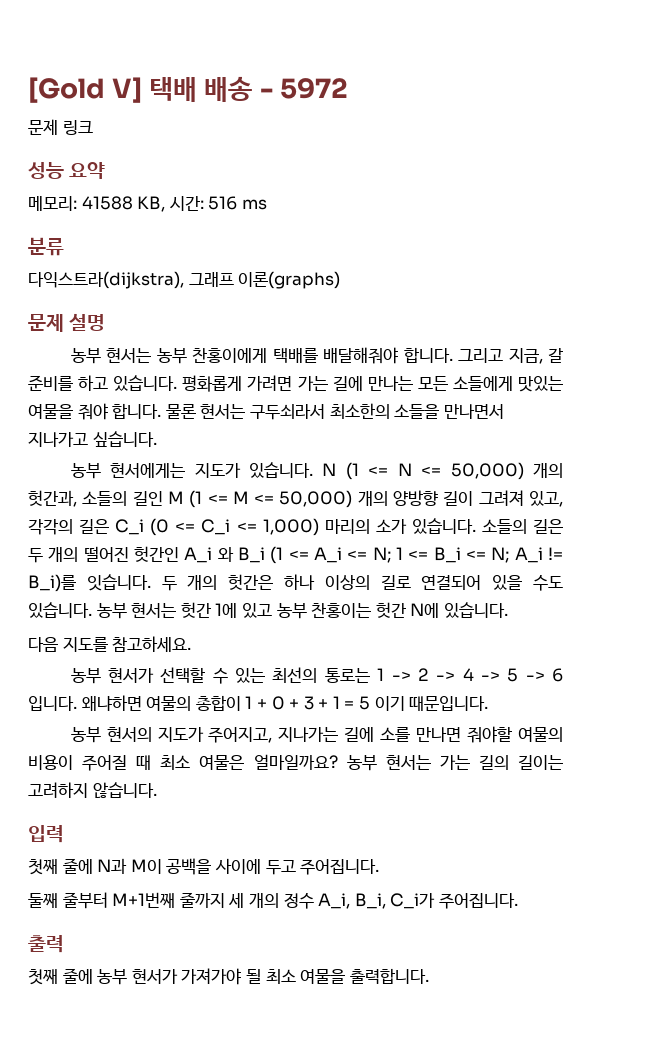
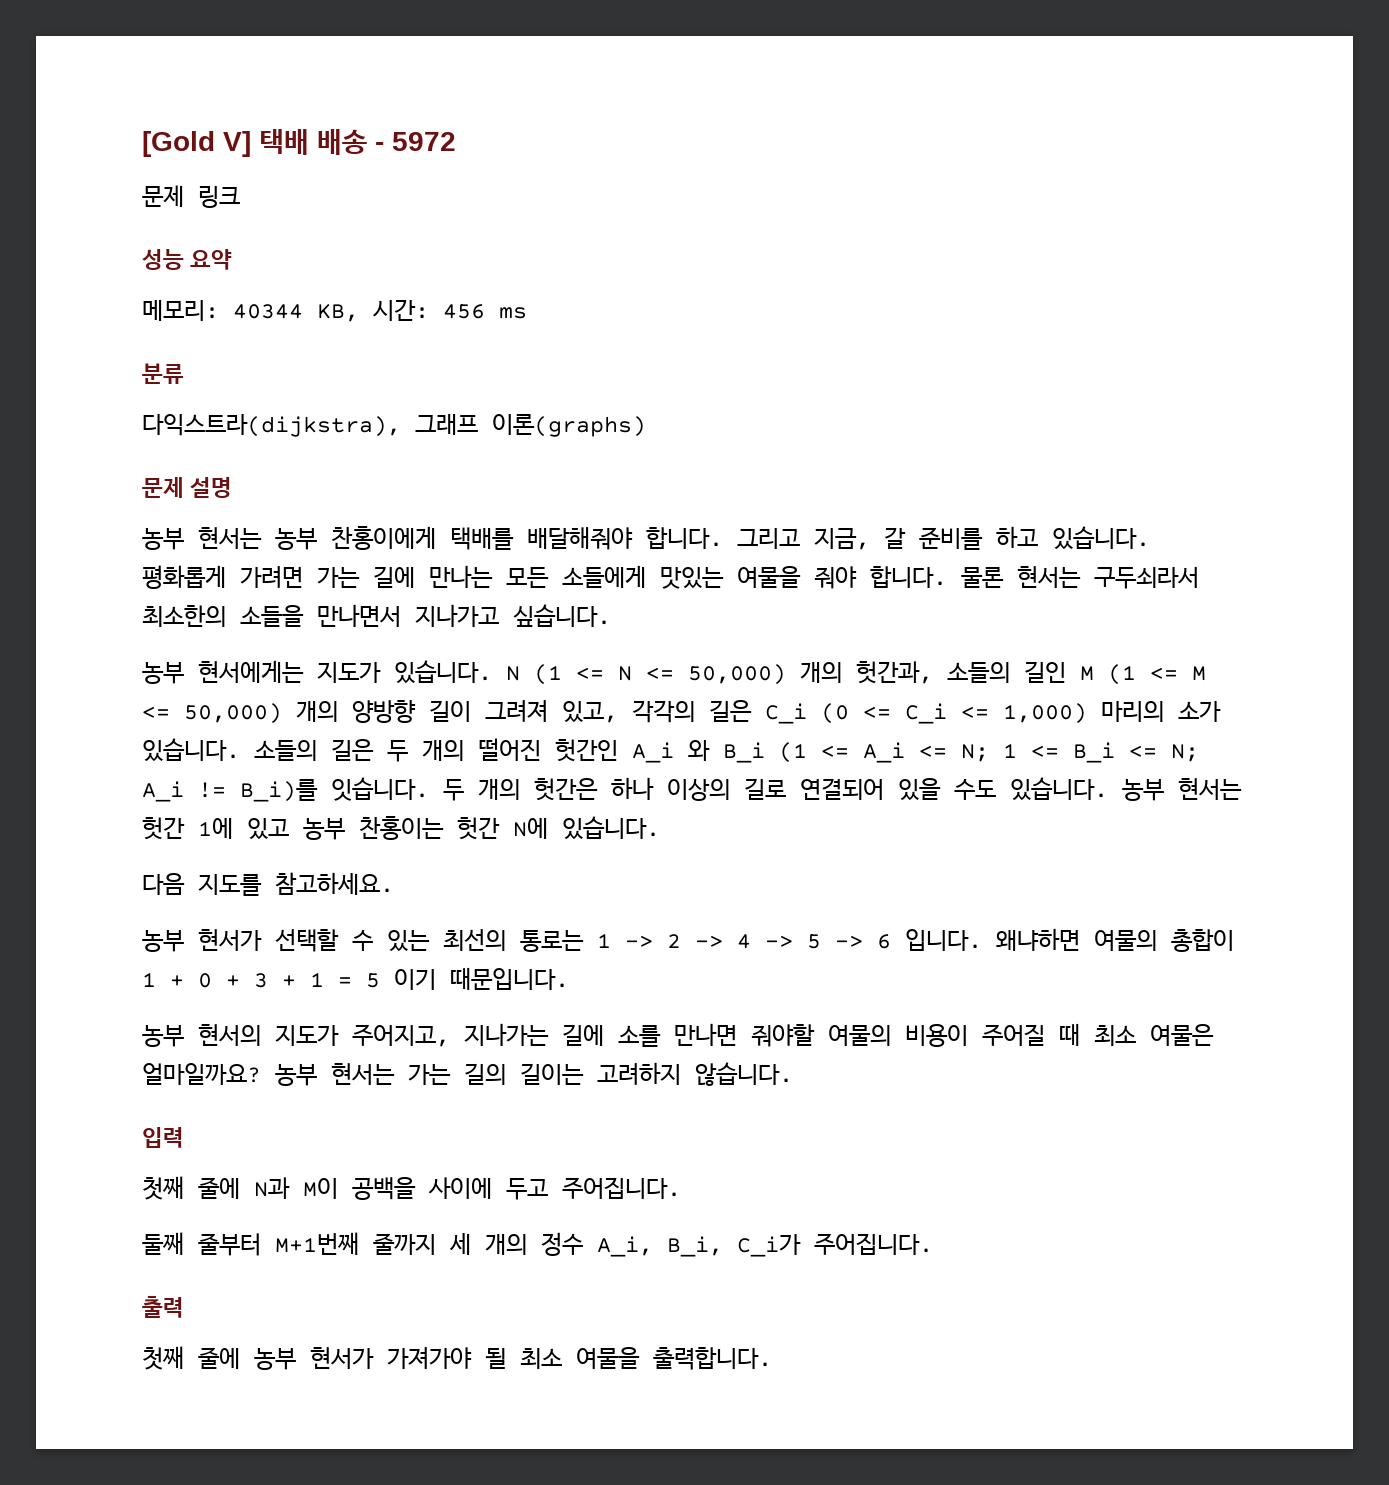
[81,196,133,210] 41588 -> [233,304,303,319] 40344
[208,196,238,210] 516 -> [443,304,485,319] 456

